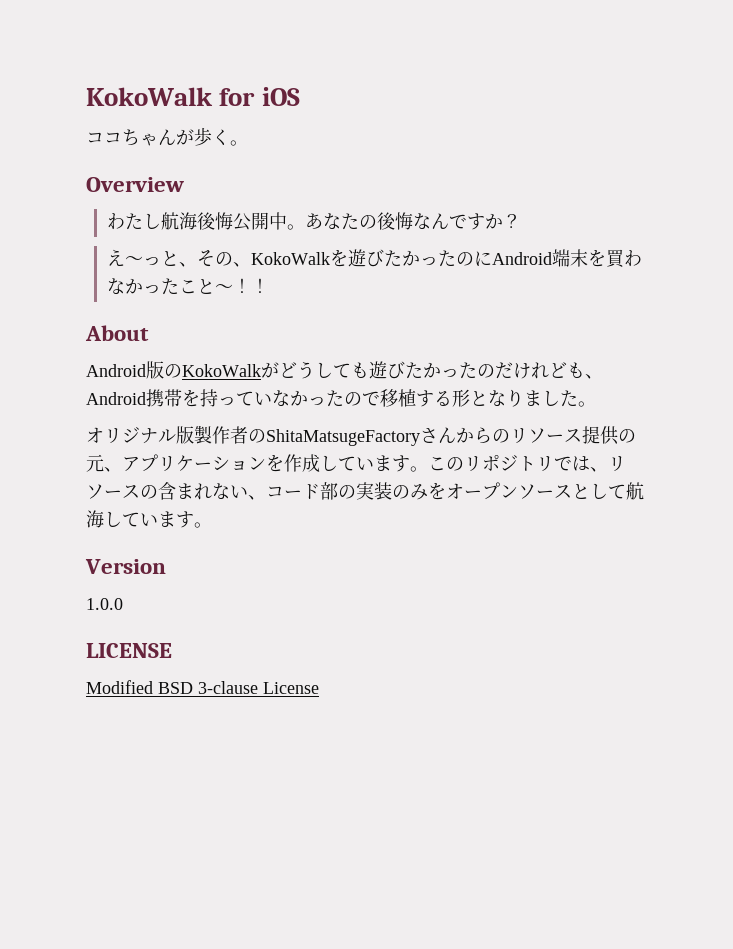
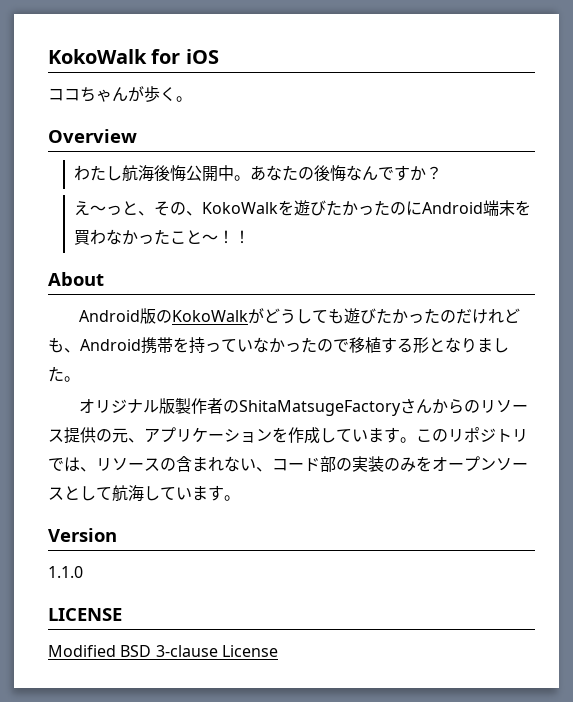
[86,598,123,610] 1.0.0 -> [48,566,83,578] 1.1.0

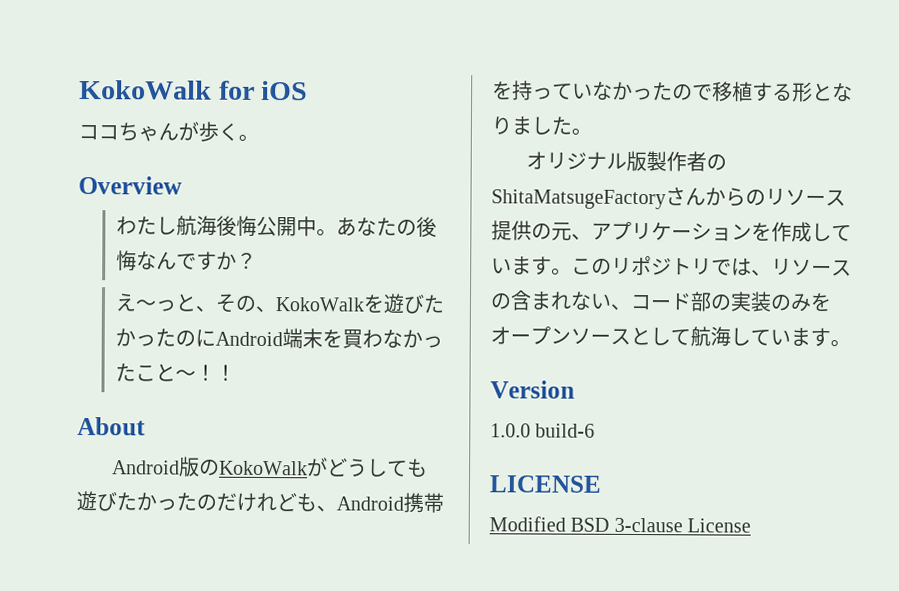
[48,566,83,578] 1.1.0 -> [490,423,596,438] 1.0.0 build-6

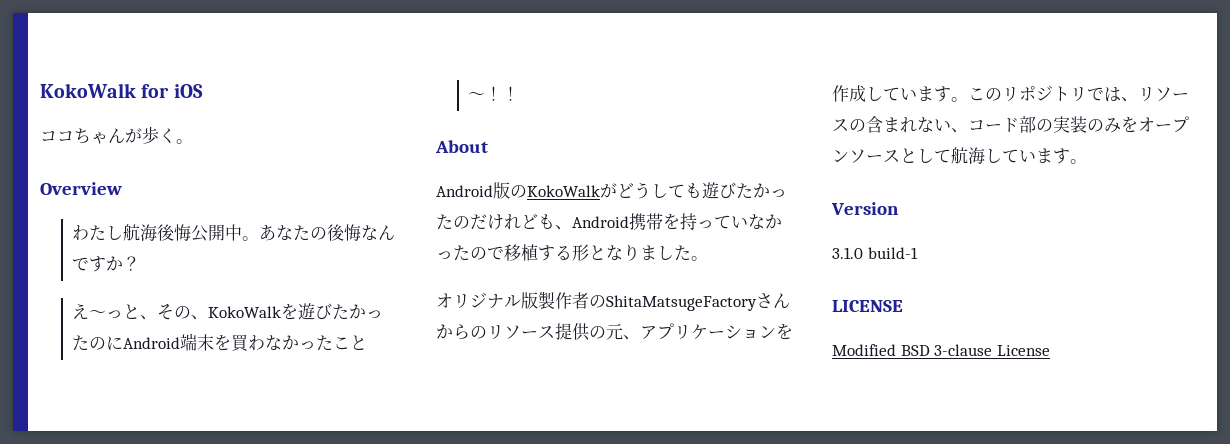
[490,423,596,438] 1.0.0 build-6 -> [832,247,918,259] 3.1.0 build-1

